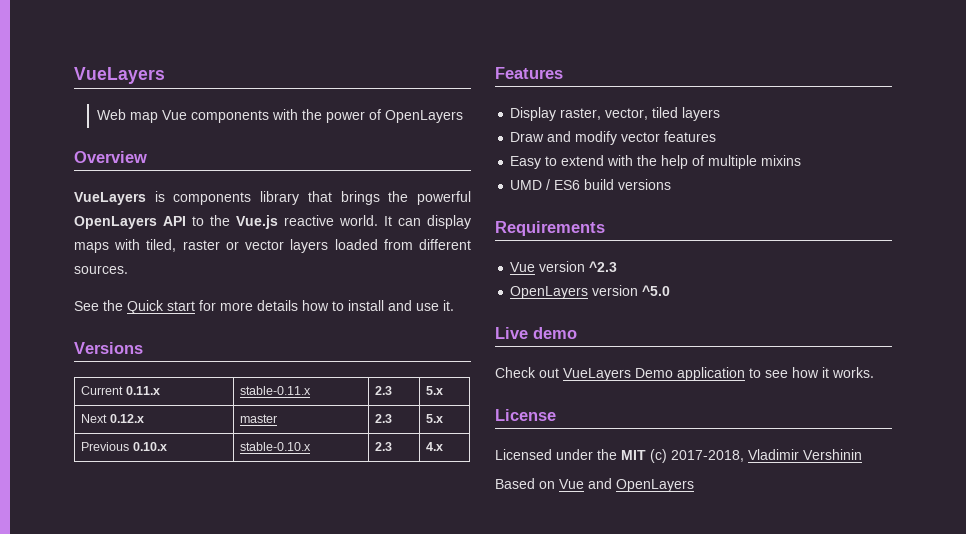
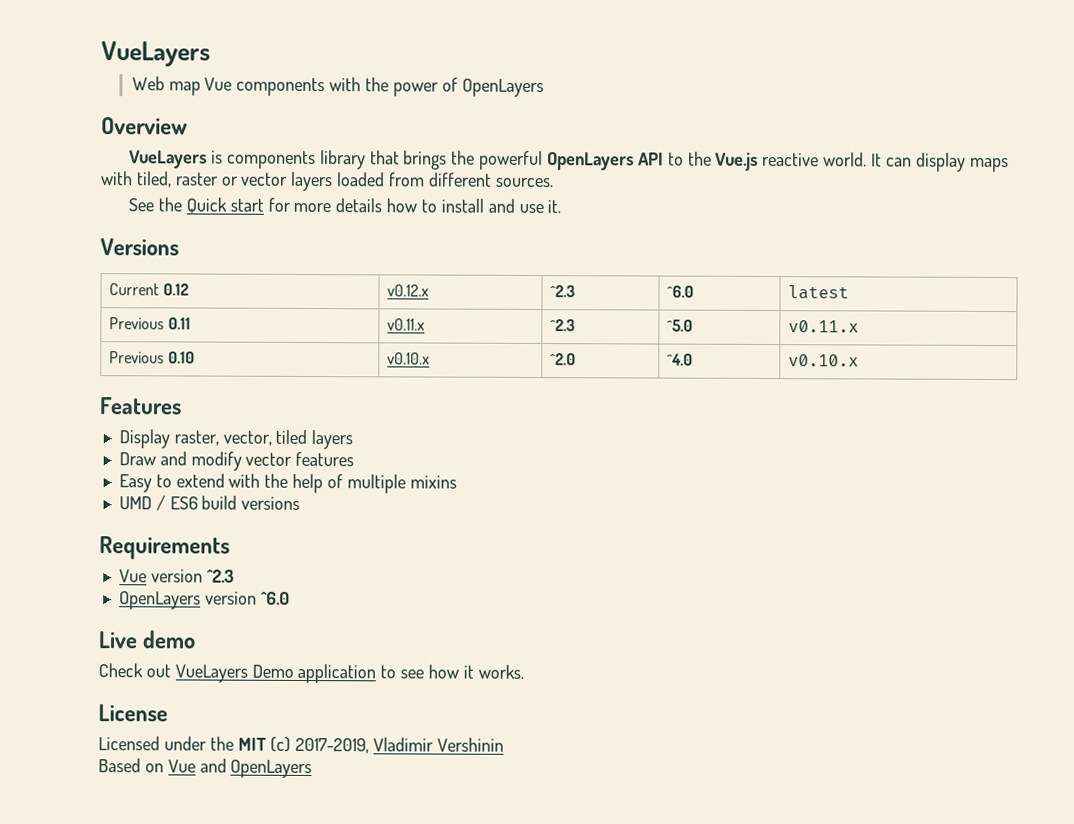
[125,386,160,395] [240,386,312,395] [375,386,393,395] [426,386,444,395] [81,414,144,423] [240,414,278,423] [375,414,393,423] [426,414,444,423] [81,442,167,451] [240,442,312,451] [375,442,393,451] [426,442,444,451] 0.11.x | stable-0.11.x | 2.3 | 5.x // Next 0.12.x | master | 2.3 | 5.x // Previous 0.10.x | stable-0.10.x | 2.3 | 4.x -> [162,283,189,296] [387,284,430,297] [550,285,576,298] [667,285,695,298] [788,285,850,300] [109,317,191,330] [387,318,426,331] [550,319,576,332] [667,319,694,332] [788,320,860,333] [109,351,195,364] [387,352,431,365] [550,353,577,366] [667,353,694,366] [788,354,860,367] 0.12 | v0.12.x | ^2.3 | ^6.0 | latest // Previous 0.11 | v0.11.x | ^2.3 | ^5.0 | v0.11.x // Previous 0.10 | v0.10.x | ^2.0 | ^4.0 | v0.10.x
[642,285,671,296] ^5.0 -> [260,591,290,605] ^6.0
[671,450,744,462] 2017-2018, -> [295,737,370,754] 2017-2019,

